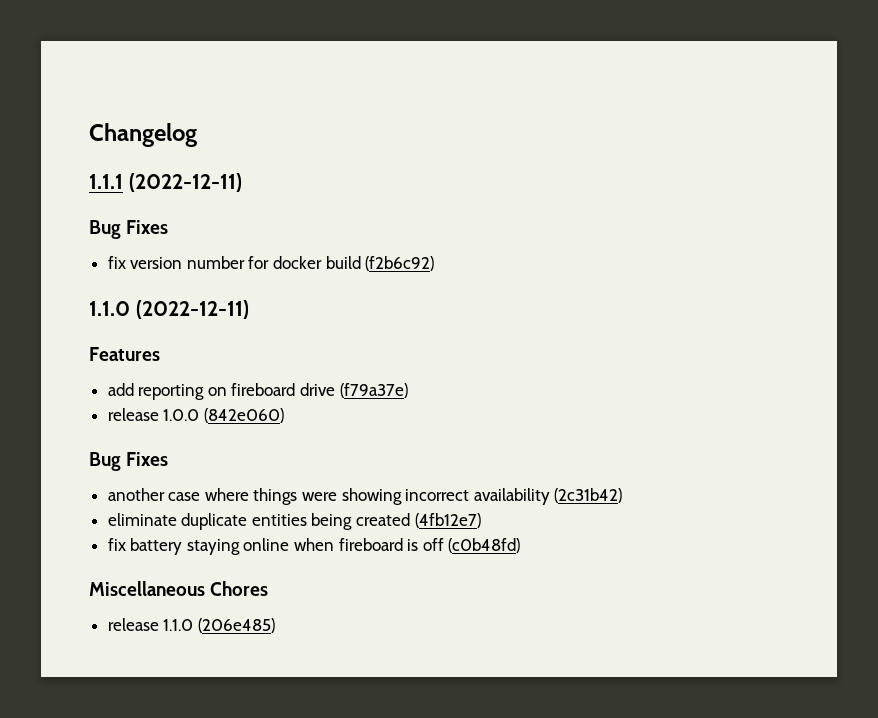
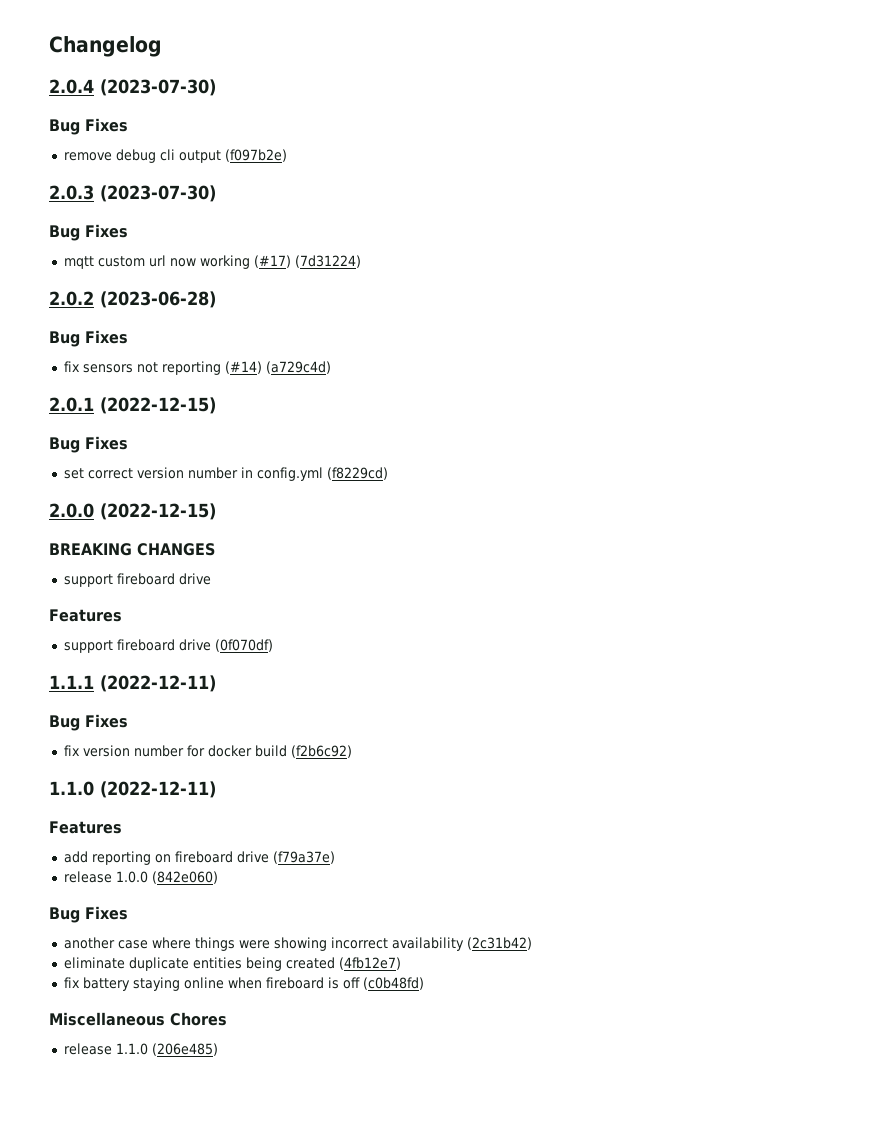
(197, 135) none -> [49,79,216,96] [49,118,128,135] [63,149,287,163] [49,185,216,202] [49,224,128,241] [63,255,361,269] [49,291,216,308] [49,330,128,347] [63,361,331,375] [49,397,216,414] [49,436,128,453] [63,467,388,481] [49,503,216,520] [49,543,215,556] [63,573,211,587] [49,609,122,622] [63,639,273,653] // 2.0.4 (2023-07-30) // Bug Fixes // remove debug cli output (f097b2e) // 2.0.3 (2023-07-30) // Bug Fixes // mqtt custom url now working (#17) (7d31224) // 2.0.2 (2023-06-28) // Bug Fixes // fix sensors not reporting (#14) (a729c4d) // 2.0.1 (2022-12-15) // Bug Fixes // set correct version number in config.yml (f8229cd) // 2.0.0 (2022-12-15) // BREAKING CHANGES // support fireboard drive // Features // support fireboard drive (0f070df)

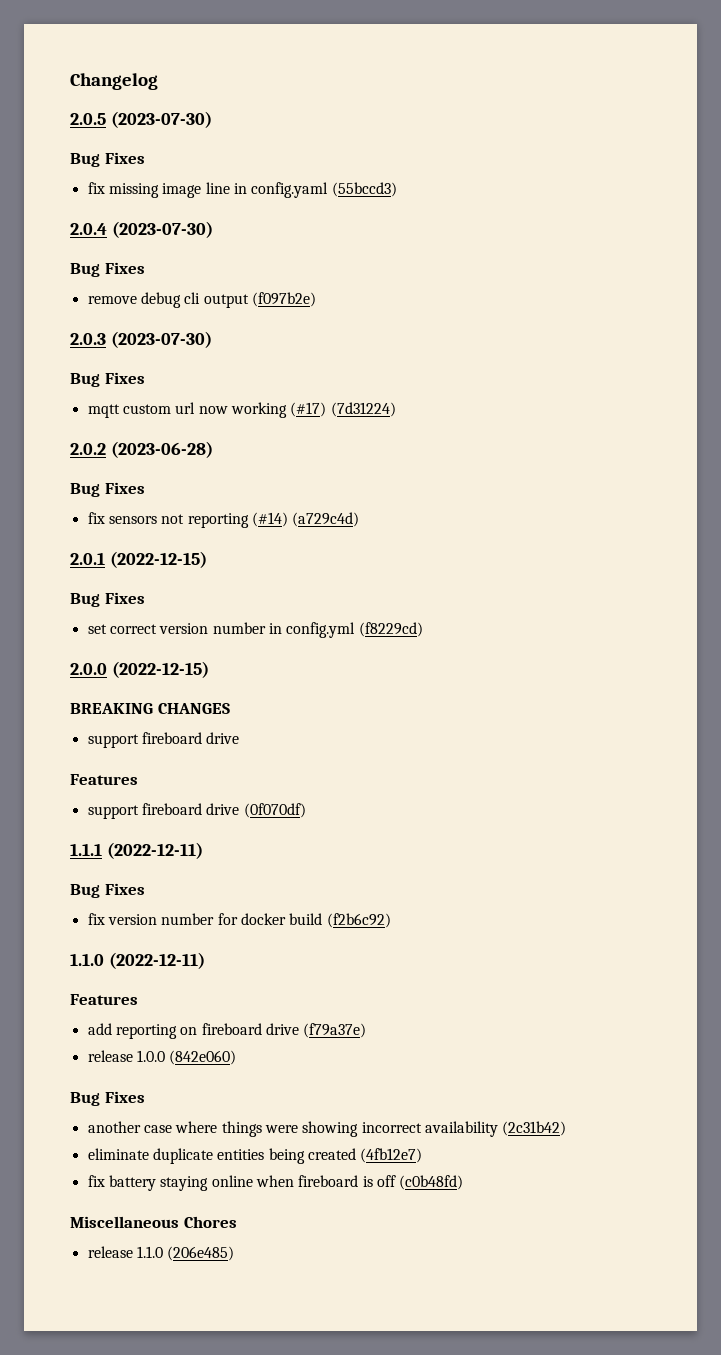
(162, 46) none -> [70,111,212,128] [70,152,145,167] [87,182,397,198] // 2.0.5 (2023-07-30) // Bug Fixes // fix missing image line in config.yaml (55bccd3)

